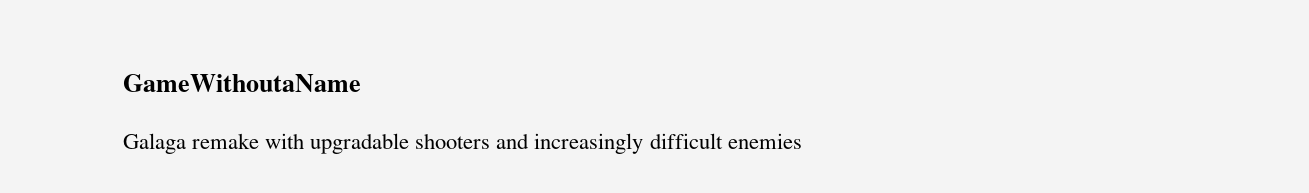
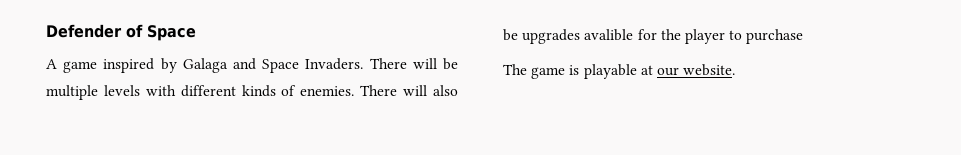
[123,74,361,92] [123,133,802,154] GameWithoutaName // Galaga remake with upgradable shooters and increasingly difficult enemies -> [46,24,196,41] [46,58,458,73] [46,85,459,100] [503,29,804,44] [503,64,736,79] Defender of Space // A game inspired by Galaga and Space Invaders. There will be multiple levels with different kinds of enemies. There will also be upgrades avalible for the player to purchase // The game is playable at our website.

